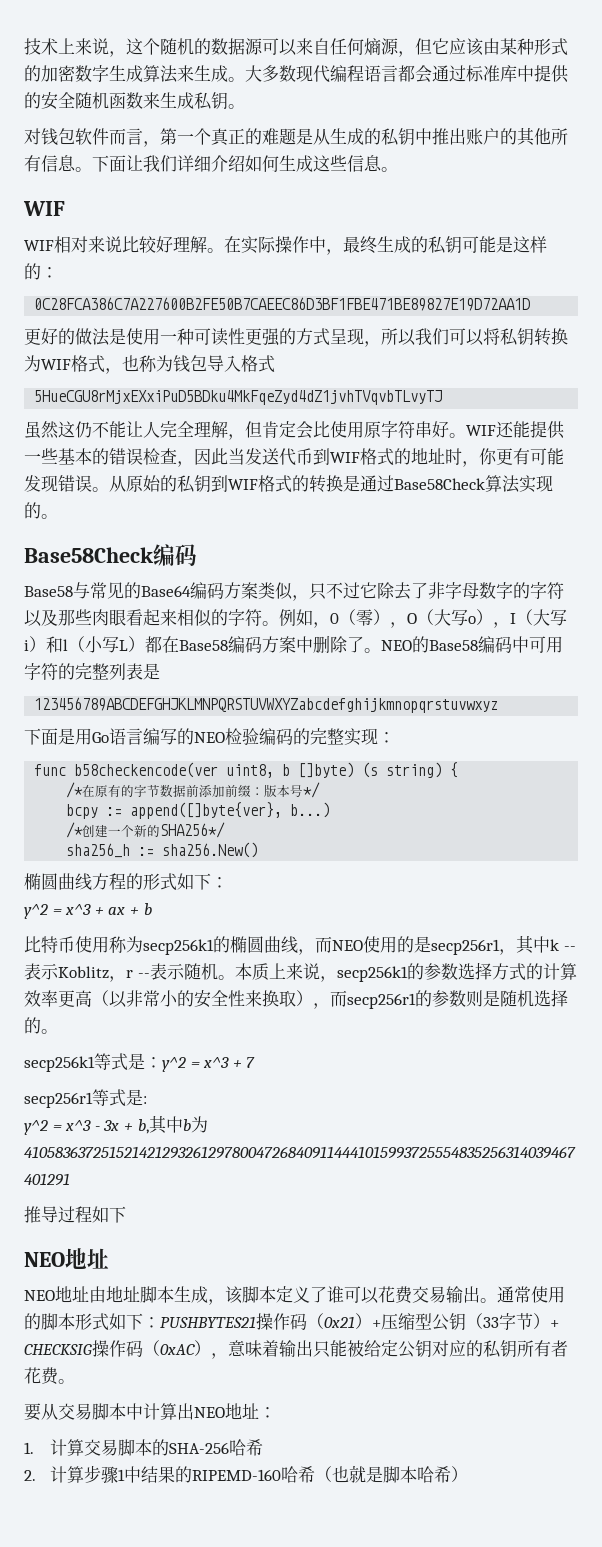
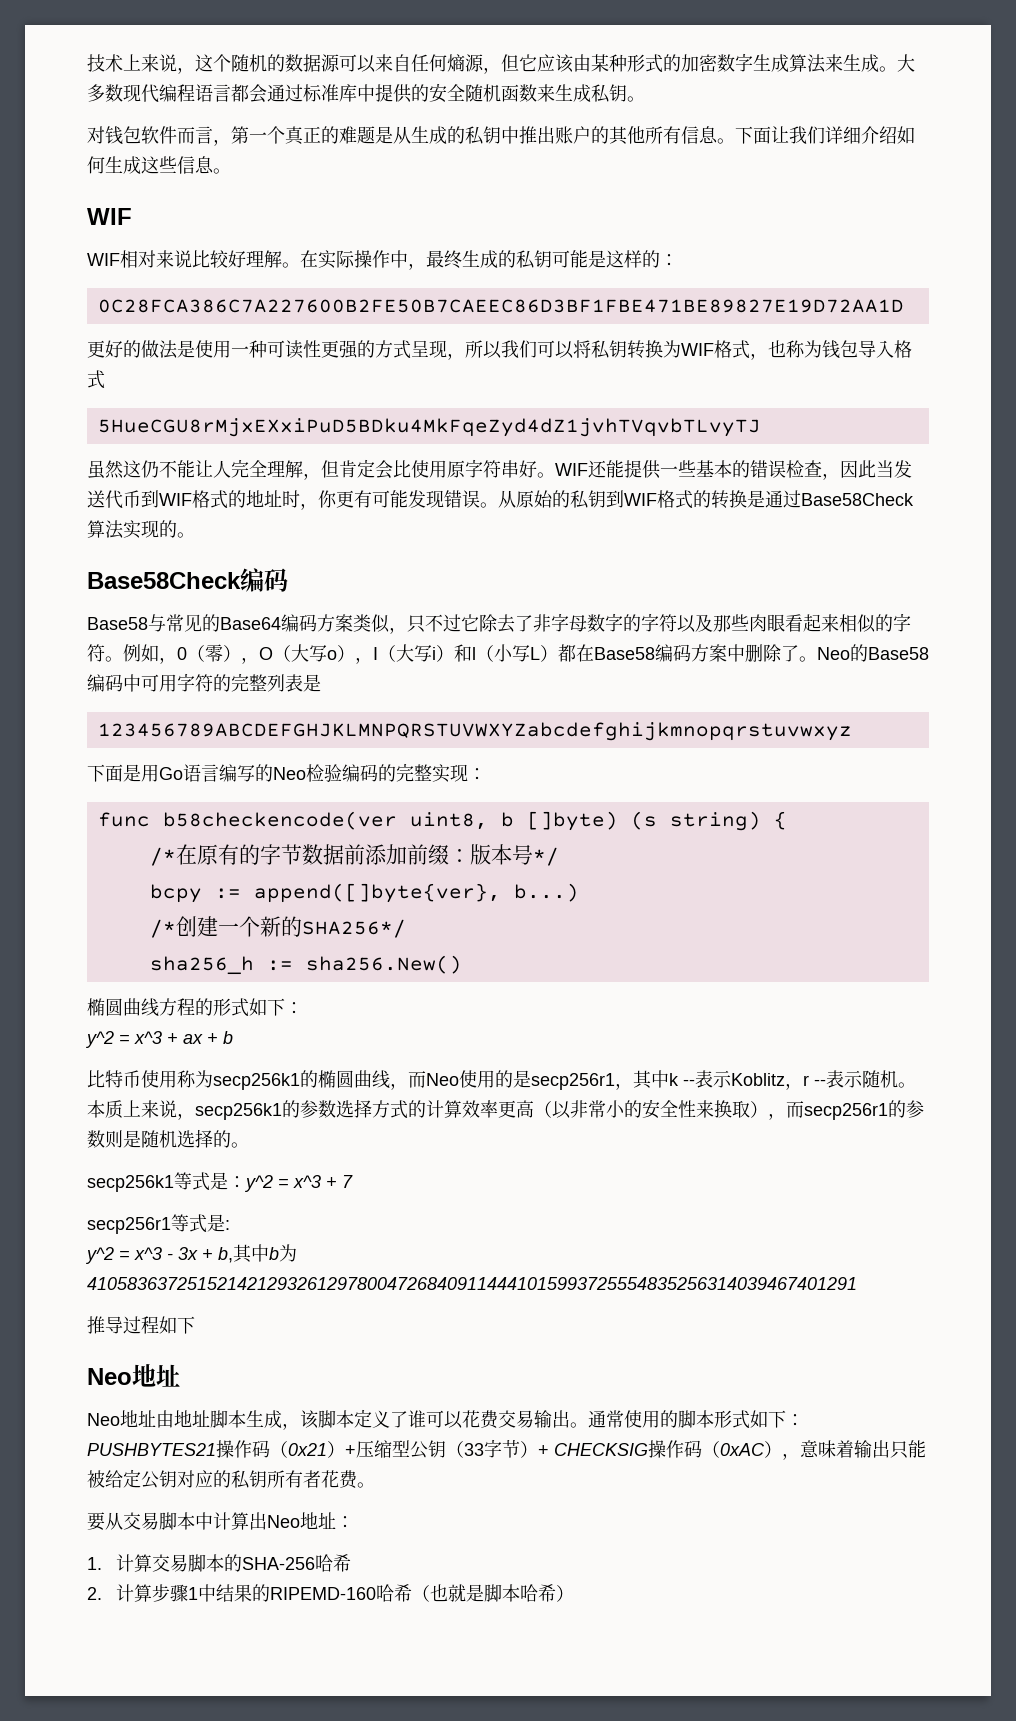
[381,640,412,651] NEO -> [817,647,850,660] Neo
[194,732,225,743] NEO -> [273,767,306,780] Neo
[332,940,363,951] NEO -> [426,1073,459,1086] Neo
[24,1252,65,1267] NEO -> [87,1368,132,1385] Neo
[24,1290,55,1301] NEO -> [87,1413,120,1426] Neo
[194,1407,225,1418] NEO -> [267,1515,300,1528] Neo

